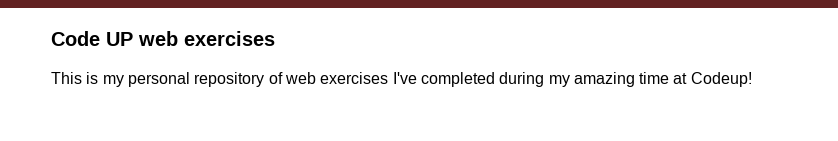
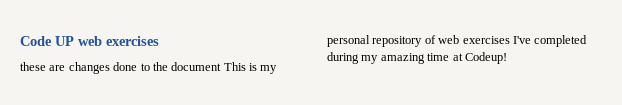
(275, 38) none -> [20,62,222,74] these are changes done to the document

